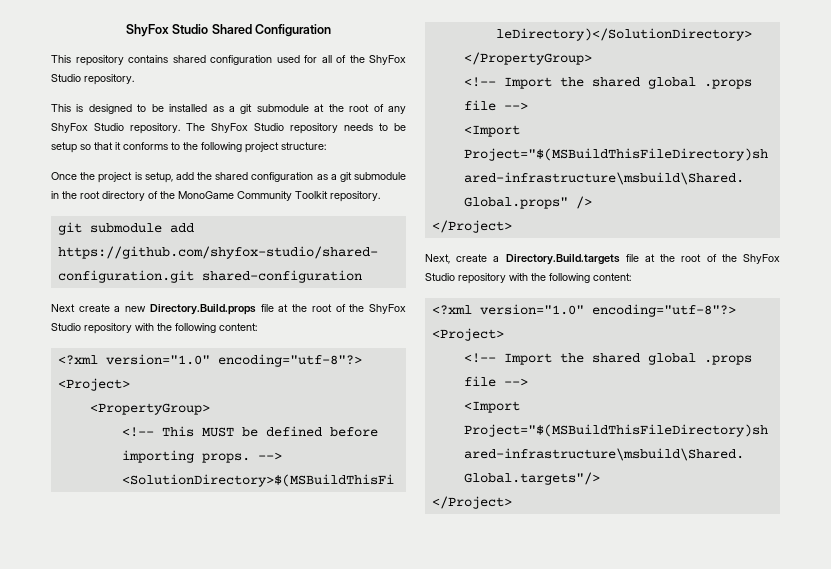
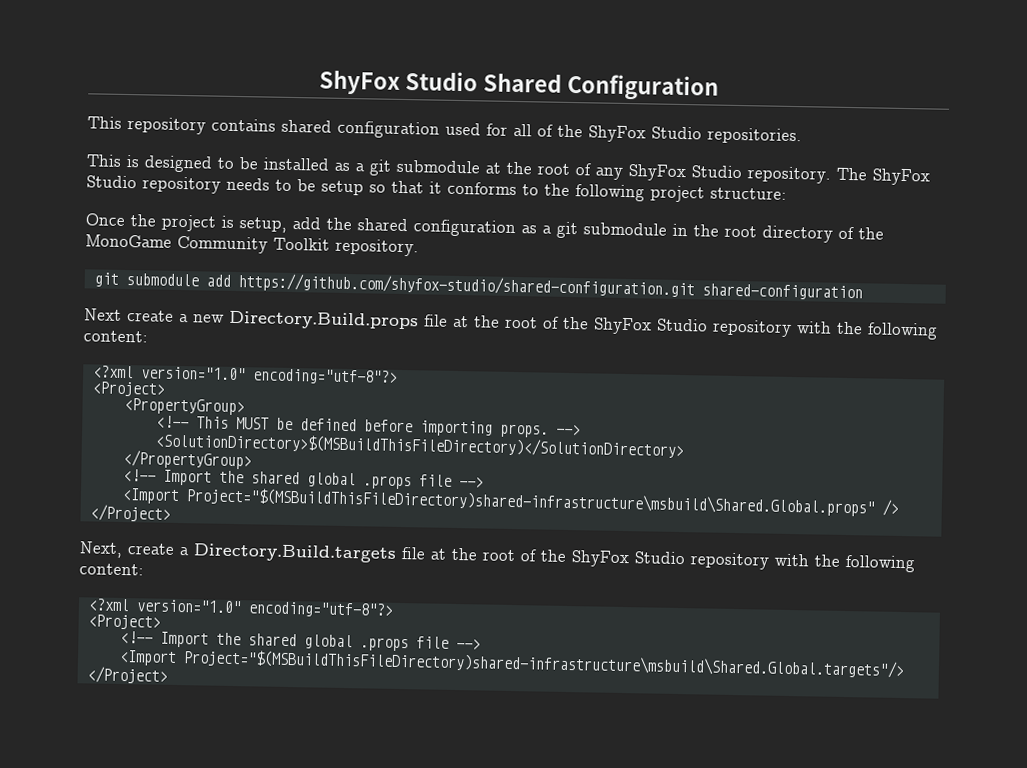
[84,74,134,85] repository. -> [707,127,802,145] repositories.

